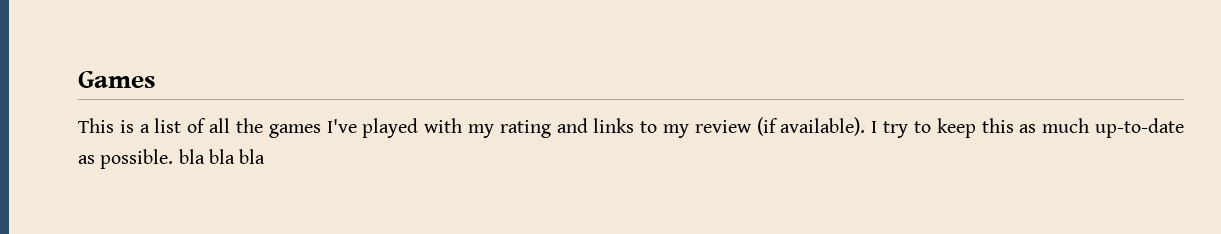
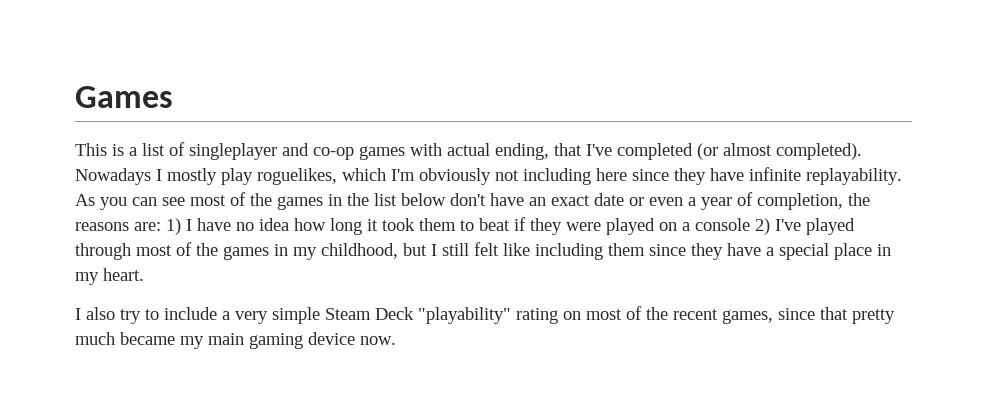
[209,117,1184,138] [78,149,266,169] all the games I've played with my rating and links to my review (if available). I try to keep this as much up-to-date as possible. bla bla bla -> [189,143,862,160] [75,167,902,185] [75,192,870,210] [75,217,855,235] [75,242,891,260] [75,268,144,285] [75,306,895,324] [75,332,396,349] singleplayer and co-op games with actual ending, that I've completed (or almost completed). Nowadays I mostly play roguelikes, which I'm obviously not including here since they have infinite replayability. As you can see most of the games in the list below don't have an exact date or even a year of completion, the reasons are: 1) I have no idea how long it took them to beat if they were played on a console 2) I've played through most of the games in my childhood, but I still felt like including them since they have a special place in my heart. // I also try to include a very simple Steam Deck "playability" rating on most of the recent games, since that pretty much became my main gaming device now.

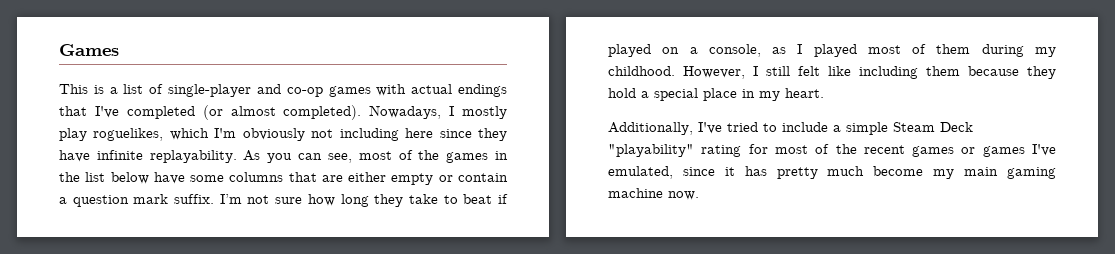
[189,143,277,160] singleplayer -> [168,84,252,97] single-player
[495,143,549,160] ending, -> [457,84,507,97] endings
[75,168,151,185] Nowadays -> [369,105,442,119] Nowadays,
[162,197,185,206] see -> [327,153,352,163] see,
[450,192,870,210] [75,218,456,235] don't have an exact date or even a year of completion, the reasons are: 1) I have no idea how long it took them -> [153,172,508,185] [59,194,438,207] have some columns that are either empty or contain a question mark suffix. I’m not sure how long they take
[530,218,601,235] they were -> (508, 199) none
[695,218,855,235] [75,242,427,260] console 2) I've played through most of the games in my childhood, but -> [708,44,1056,57] [608,66,745,79] console, as I played most of them during my childhood. However,
[649,243,761,260] since they have -> [968,66,1056,79] [608,88,636,98] because they hold
[75,307,141,324] I also try -> [608,122,758,135] Additionally, I've tried
[235,311,268,324] very -> (841, 128) none
[563,311,581,320] on -> [748,144,768,154] for
[722,307,848,324] games, since that -> [912,144,1056,157] [608,166,767,179] games or games I've emulated, since it has
[120,332,175,345] became -> [873,166,924,176] become
[308,332,355,345] device -> [608,188,663,198] machine

